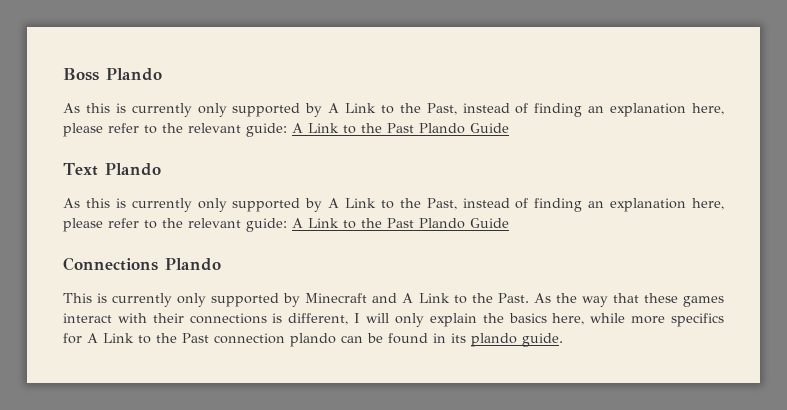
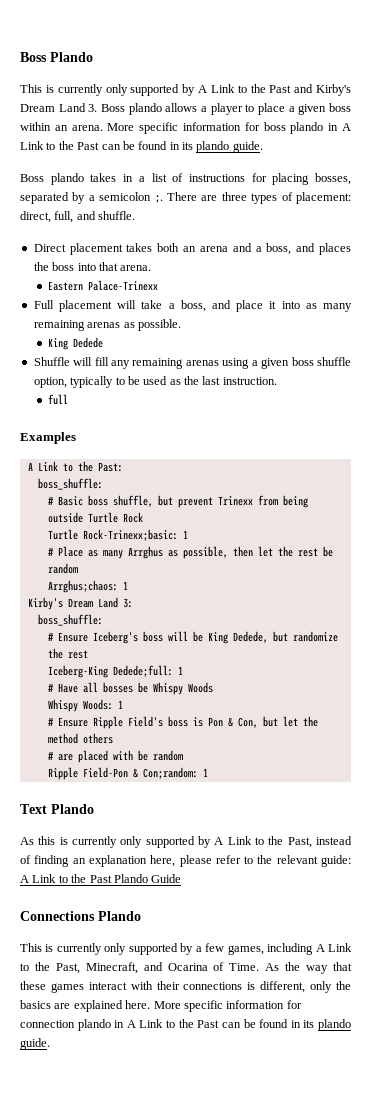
[63,103,724,117] [63,123,509,137] As this is currently only supported by A Link to the Past, instead of finding an explanation here, please refer to the relevant guide: A Link to the Past Plando Guide -> [20,84,351,96] [20,103,352,115] [20,122,352,134] [20,141,263,153] [20,173,351,185] [20,192,351,204] [20,211,136,223] [33,243,351,255] [33,262,152,271] [47,280,158,291] [33,300,353,312] [33,319,181,331] [47,337,103,350] [33,357,352,369] [33,376,277,388] [47,394,68,405] [20,432,76,444] [27,461,123,472] [37,478,103,490] [47,495,308,508] [47,512,143,523] [47,529,188,541] [47,546,333,559] [47,563,78,574] [47,580,128,593] [27,597,133,610] [37,614,103,626] [47,631,338,644] [47,648,88,659] [47,665,183,678] [47,682,213,695] [47,699,123,712] [47,716,318,729] [47,733,113,744] [47,750,183,763] [47,767,208,780] This is currently only supported by A Link to the Past and Kirby's Dream Land 3. Boss plando allows a player to place a given boss within an arena. More specific information for boss plando in A Link to the Past can be found in its plando guide. // Boss plando takes in a list of instructions for placing bosses, separated by a semicolon ;. There are three types of placement: direct, full, and shuffle. // Direct placement takes both an arena and a boss, and places the boss into that arena. // Eastern Palace-Trinexx // Full placement will take a boss, and place it into as many remaining arenas as possible. // King Dedede // Shuffle will fill any remaining arenas using a given boss shuffle option, typically to be used as the last instruction. // full // Examples // A Link to the Past: // boss_shuffle: // # Basic boss shuffle, but prevent Trinexx from being outside Turtle Rock // Turtle Rock-Trinexx;basic: 1 // # Place as many Arrghus as possible, then let the rest be random // Arrghus;chaos: 1 // Kirby's Dream Land 3: // boss_shuffle: // # Ensure Iceberg's boss will be King Dedede, but randomize the rest // Iceberg-King Dedede;full: 1 // # Have all bosses be Whispy Woods // Whispy Woods: 1 // # Ensure Ripple Field's boss is Pon & Con, but let the method others // # are placed with be random // Ripple Field-Pon & Con;random: 1
[305,293,529,304] Minecraft and A Link to the Past. -> [195,943,352,955] [20,962,260,974] a few games, including A Link to the Past, Minecraft, and Ocarina of Time.
[354,313,725,327] [63,333,336,347] I will only explain the basics here, while more specifics for A Link to the Past connection plando -> [310,981,351,993] [20,1000,302,1012] [20,1019,220,1031] only the basics are explained here. More specific information for connection plando in A Link to the Past

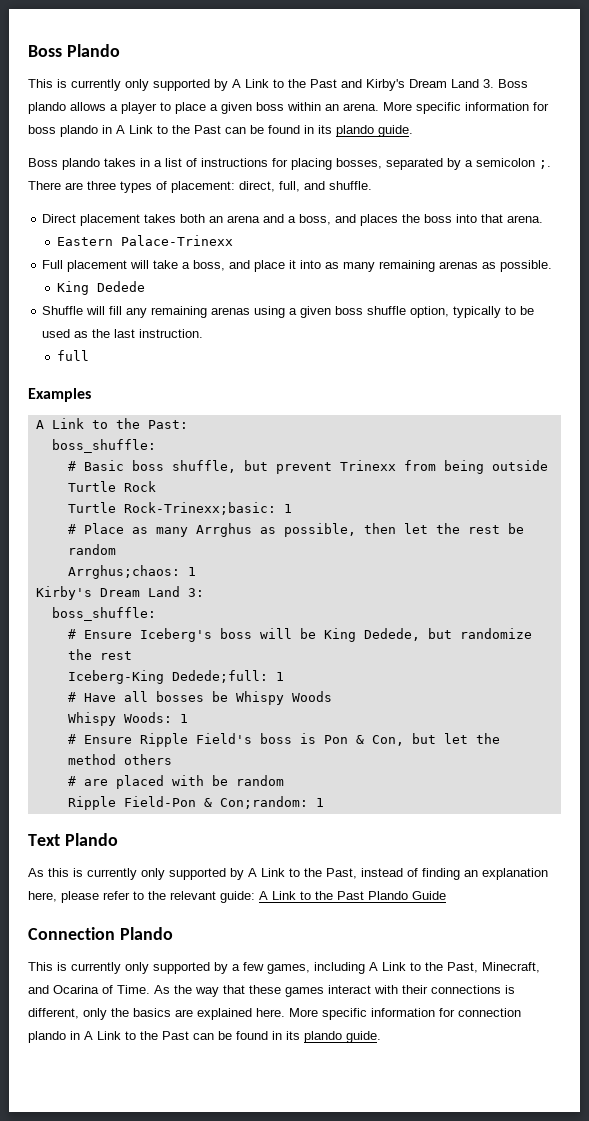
[20,911,95,921] Connections -> [28,927,115,940] Connection

